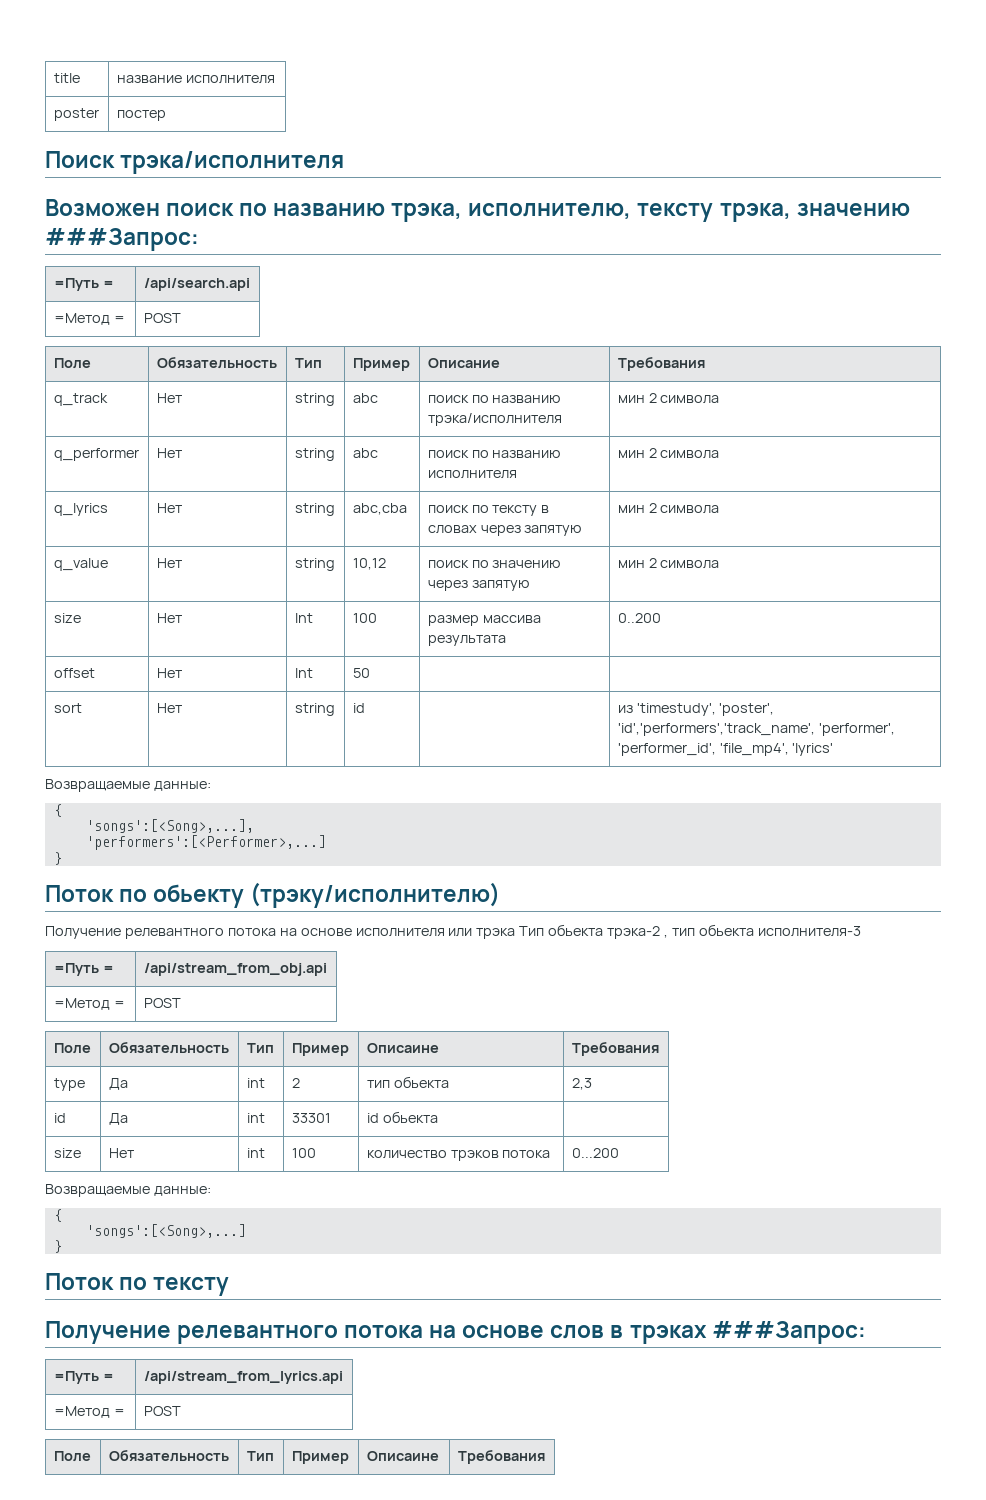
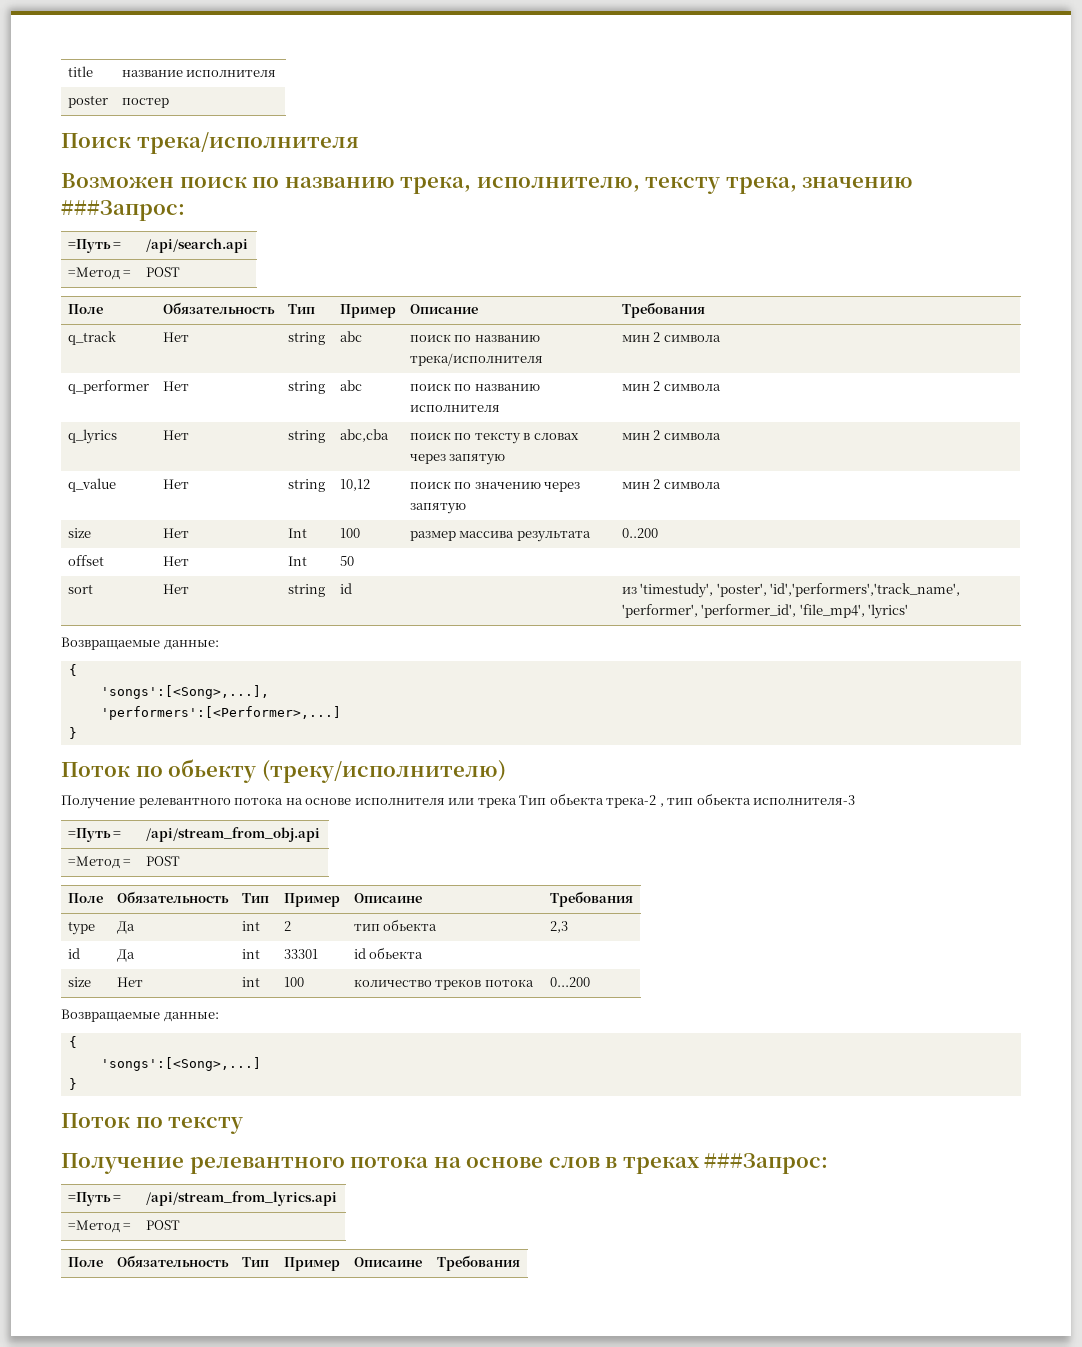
[120,151,345,174] трэка/исполнителя -> [136,132,359,154] трека/исполнителя
[391,203,463,222] трэка, -> [400,177,472,194] трека,
[719,203,791,222] трэка, -> [725,177,797,194] трека,
[427,413,562,426] трэка/исполнителя -> [409,353,543,366] трека/исполнителя
[250,882,501,908] (трэку/исполнителю) -> [261,760,506,783] (треку/исполнителю)
[476,928,516,939] трэка -> [477,797,517,808] трека
[607,926,661,939] трэка-2 -> [606,795,657,808] трека-2
[450,1150,499,1161] трэков -> [435,979,482,990] треков
[629,1325,707,1344] трэках -> [622,1157,700,1174] треках

